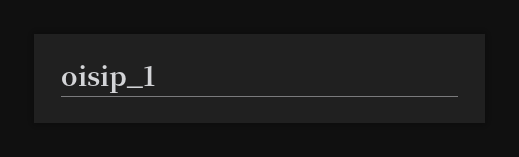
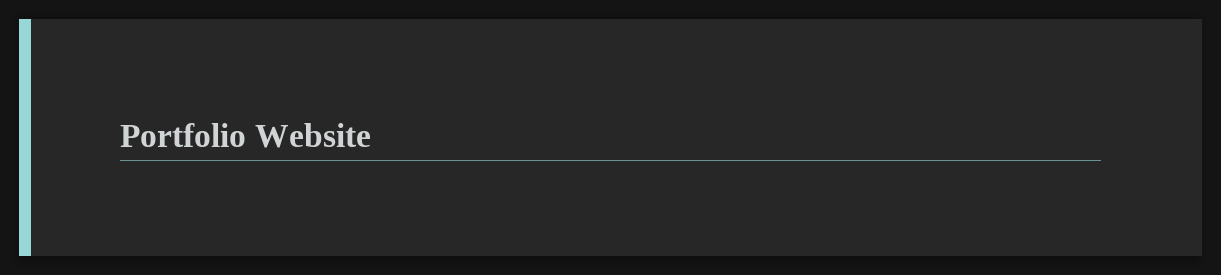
[61,65,155,93] oisip_1 -> [120,123,372,148] Portfolio Website

